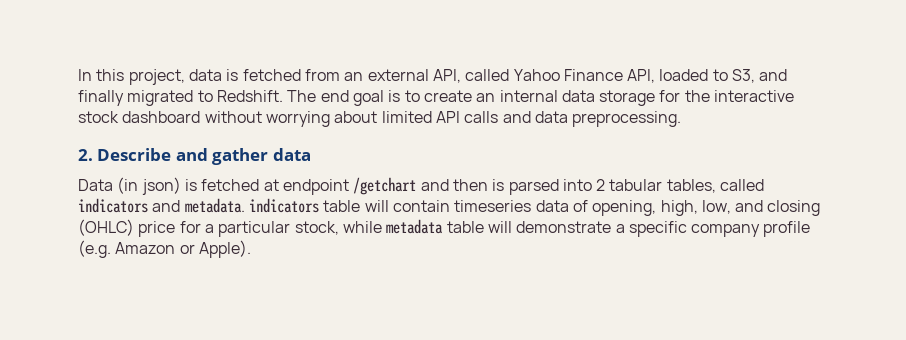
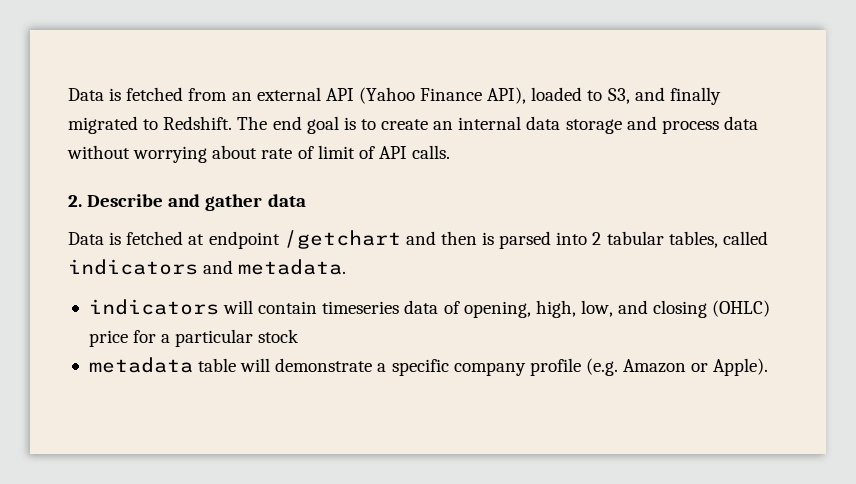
[78,69,222,85] In this project, data -> [68,88,104,101] Data
[432,69,656,83] API, called Yahoo Finance API, -> [325,87,527,104] API (Yahoo Finance API),
[659,90,795,102] [78,111,682,127] for the interactive stock dashboard without worrying about limited API calls and data preprocessing. -> [626,116,758,134] [67,145,451,163] and process data without worrying about rate of limit of API calls.
[117,177,181,195] (in json) -> (104, 238) none
[248,198,361,213] indicators table -> [88,299,219,315] // indicators
[294,221,382,235] stock, while -> [258,329,300,343] stock //

